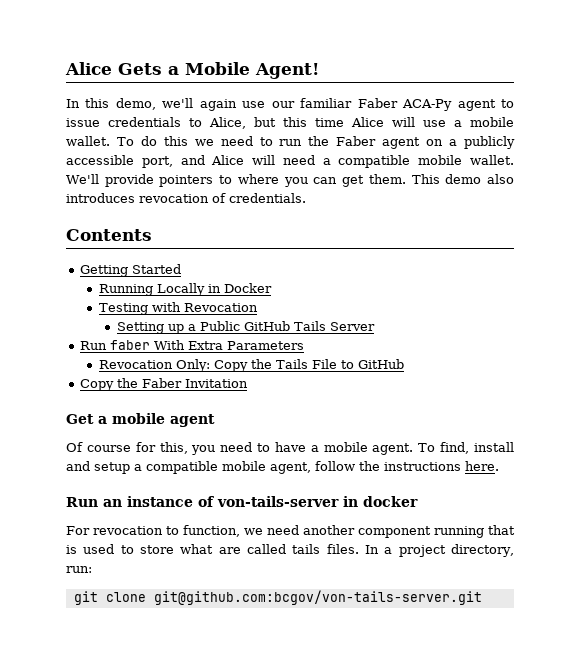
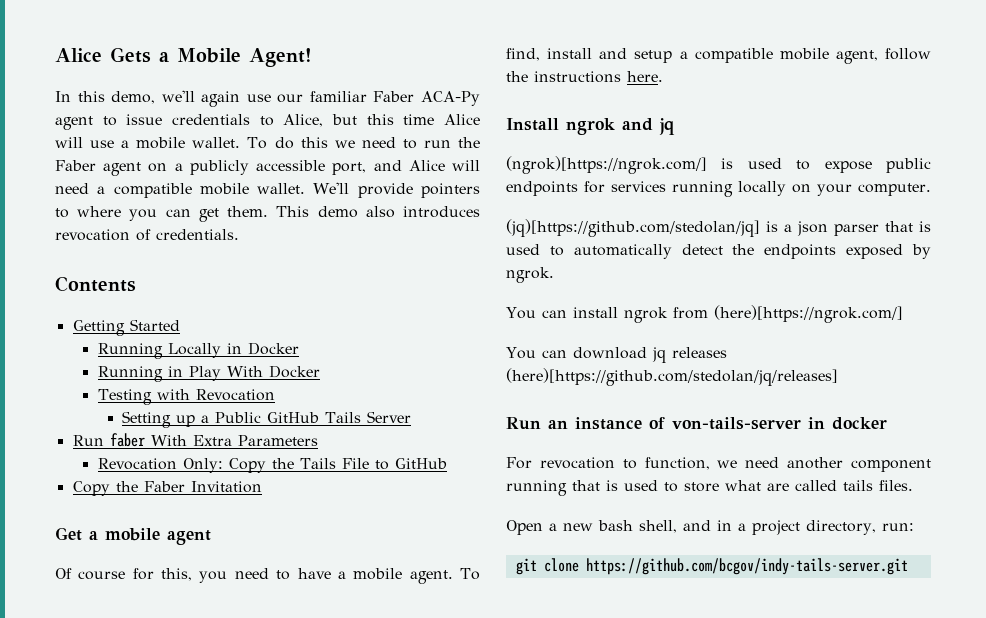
(272, 288) none -> [97,365,320,382] // Running in Play With Docker
(499, 466) none -> [506,118,675,135] [506,156,931,174] [506,181,931,197] [506,219,931,237] [506,244,931,259] [506,267,554,283] [506,305,903,323] [506,347,727,363] [506,368,838,386] // Install ngrok and jq // (ngrok)[https://ngrok.com/] is used to expose public endpoints for services running locally on your computer. // (jq)[https://github.com/stedolan/jq] is a json parser that is used to automatically detect the endpoints exposed by ngrok. // You can install ngrok from (here)[https://ngrok.com/] // You can download jq releases (here)[https://github.com/stedolan/jq/releases]
[365,545,380,554] In -> [506,520,732,535] // Open a new bash shell, and in
[153,590,482,605] git@github.com:bcgov/von-tails-server.git -> [585,558,908,575] https://github.com/bcgov/indy-tails-server.git

